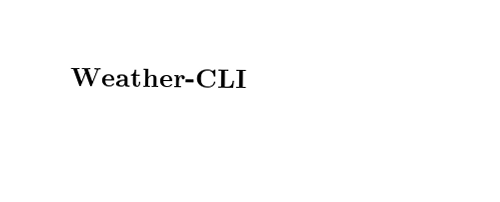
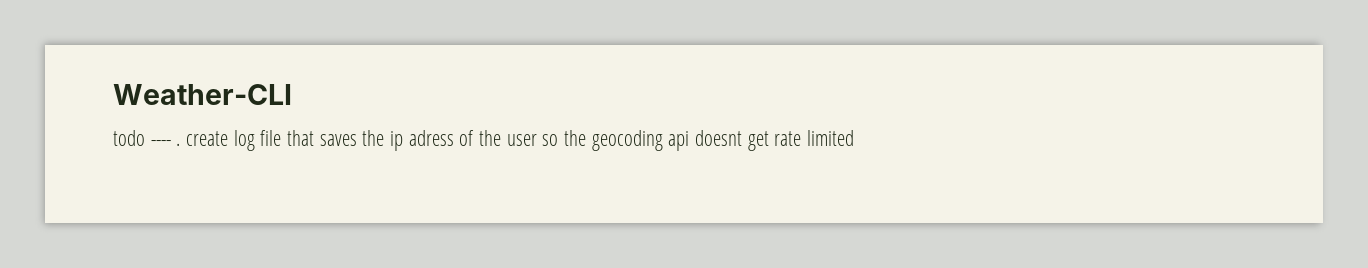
(247, 77) none -> [113,130,855,151] // todo ---- . create log file that saves the ip adress of the user so the geocoding api doesnt get rate limited

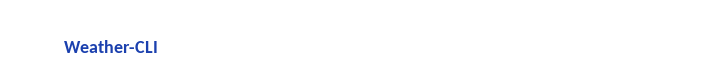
[113,130,855,151] // todo ---- . create log file that saves the ip adress of the user so the geocoding api doesnt get rate limited -> (158, 46) none

